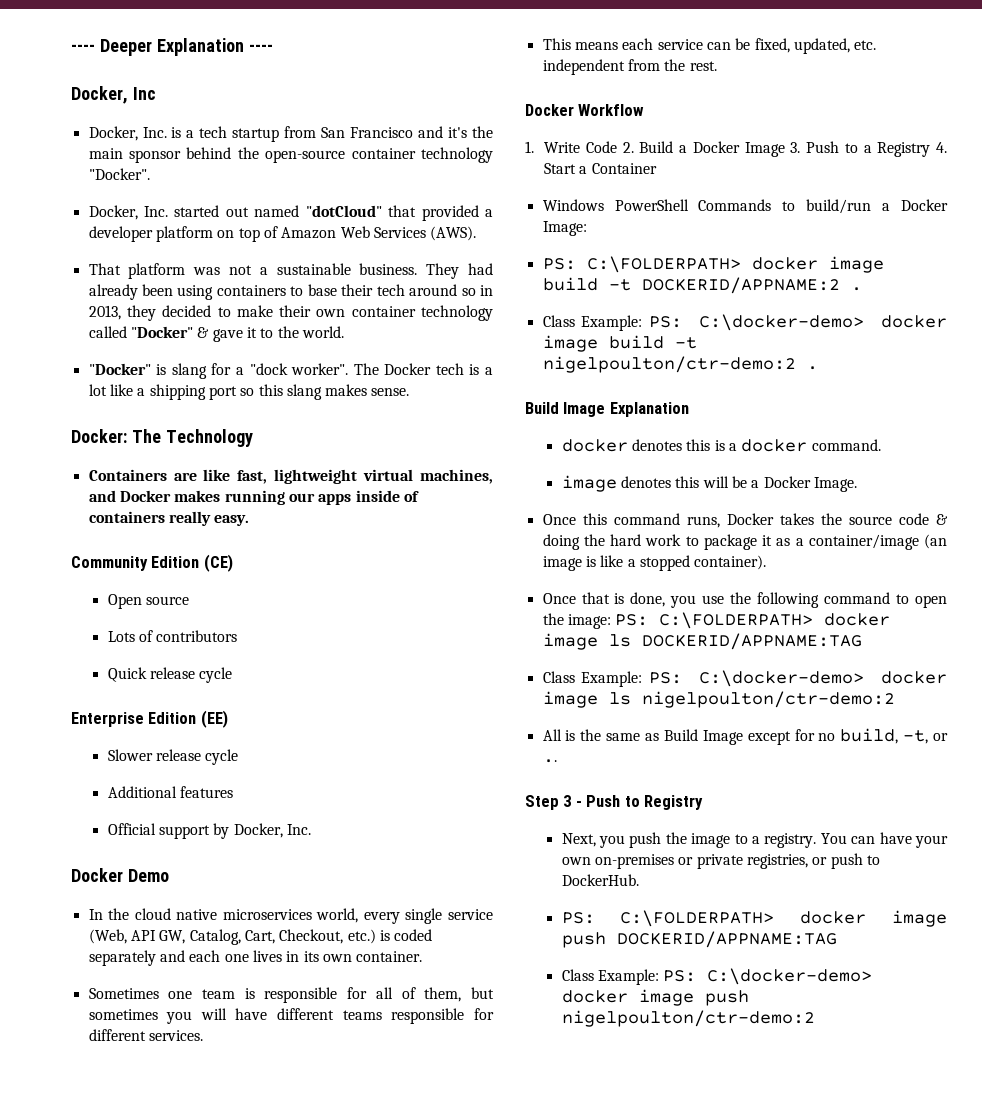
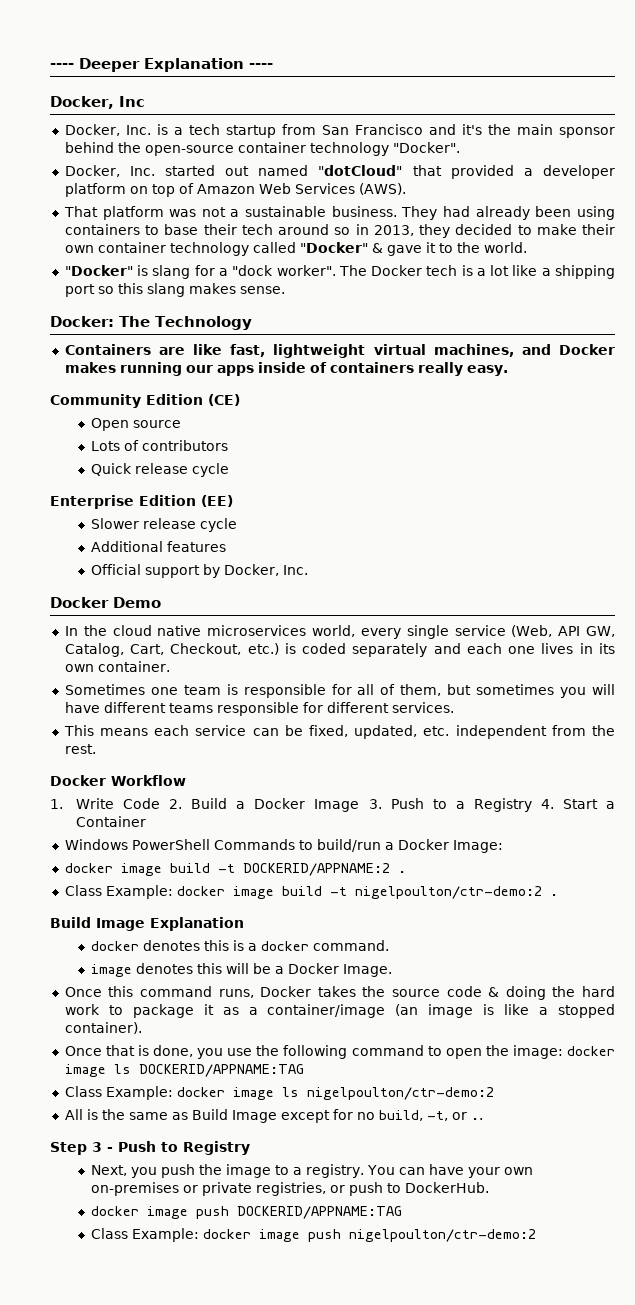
[542,256,741,273] PS: C:\FOLDERPATH> -> (503, 846) none
[648,314,864,331] PS: C:\docker-demo> -> (173, 892) none
[615,612,814,629] PS: C:\FOLDERPATH> -> (563, 1052) none
[648,670,864,687] PS: C:\docker-demo> -> (173, 1093) none
[561,910,775,927] PS: C:\FOLDERPATH> -> (489, 1187) none
[663,968,873,985] PS: C:\docker-demo> -> (199, 1235) none

